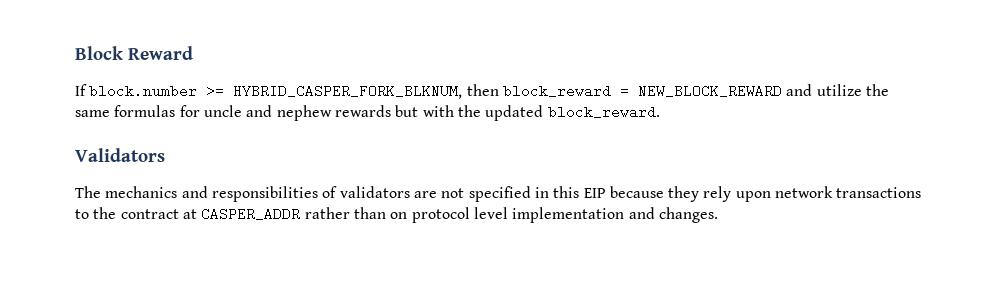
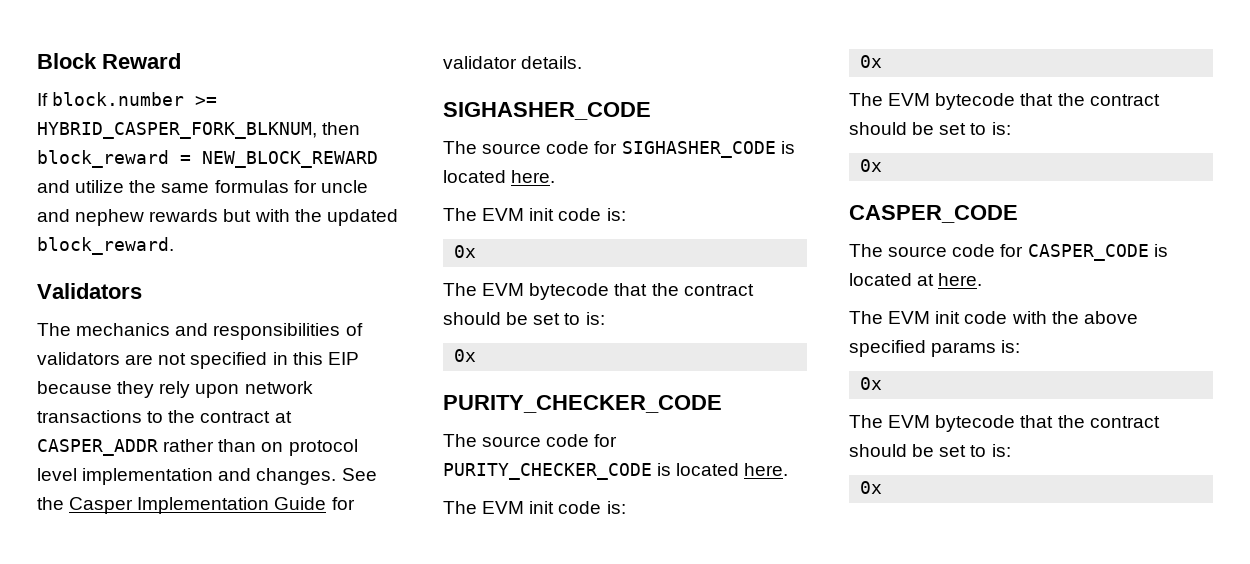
(718, 215) none -> [341,468,377,481] [37,497,355,514] [443,56,583,69] [443,102,651,120] [443,141,795,158] [443,170,556,183] [443,208,626,221] [454,245,477,258] [443,283,754,300] [443,312,605,325] [454,349,477,362] [443,395,722,413] [443,434,618,447] [443,463,789,480] [443,501,626,514] [860,55,883,68] [849,93,1160,110] [849,122,1011,135] [860,159,883,172] [849,205,1018,223] [849,244,1168,261] [849,273,983,286] [849,311,1138,324] [849,340,1021,357] [860,377,883,390] [849,415,1160,432] [849,444,1011,457] [860,481,883,494] See the Casper Implementation Guide for validator details. // SIGHASHER_CODE // The source code for SIGHASHER_CODE is located here. // The EVM init code is: // 0x // The EVM bytecode that the contract should be set to is: // 0x // PURITY_CHECKER_CODE // The source code for PURITY_CHECKER_CODE is located here. // The EVM init code is: // 0x // The EVM bytecode that the contract should be set to is: // 0x // CASPER_CODE // The source code for CASPER_CODE is located at here. // The EVM init code with the above specified params is: // 0x // The EVM bytecode that the contract should be set to is: // 0x

